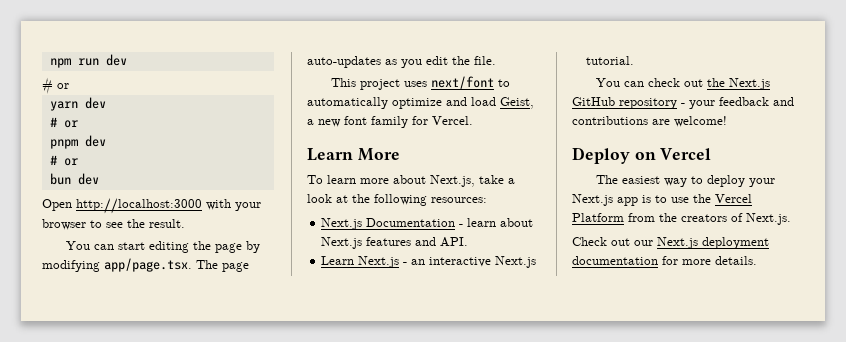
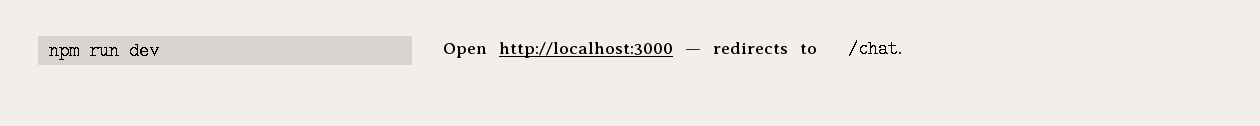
[42,77,69,94] [49,97,106,111] [49,117,78,128] [49,135,106,149] [49,155,78,166] [49,173,99,185] [42,198,261,214] [42,219,185,230] [65,241,260,253] [42,258,249,272] [307,56,496,68] [330,76,510,90] [307,97,534,109] [307,116,473,128] [307,148,400,161] [307,175,515,187] [307,194,487,206] [321,218,534,230] [321,237,469,249] [321,256,537,268] [586,56,635,65] [595,78,770,90] [572,97,794,109] [572,116,727,127] [572,147,712,164] [595,175,775,187] [572,194,752,206] [572,213,791,225] [572,237,769,249] [572,256,757,265] # or // yarn dev // # or // pnpm dev // # or // bun dev // Open http://localhost:3000 with your browser to see the result. // You can start editing the page by modifying app/page.tsx. The page auto-updates as you edit the file. // This project uses next/font to automatically optimize and load Geist, a new font family for Vercel. // Learn More // To learn more about Next.js, take a look at the following resources: // Next.js Documentation - learn about Next.js features and API. // Learn Next.js - an interactive Next.js tutorial. // You can check out the Next.js GitHub repository - your feedback and contributions are welcome! // Deploy on Vercel // The easiest way to deploy your Next.js app is to use the Vercel Platform from the creators of Next.js. // Check out our Next.js deployment documentation for more details. -> [443,40,902,58] Open http://localhost:3000 — redirects to /chat.

